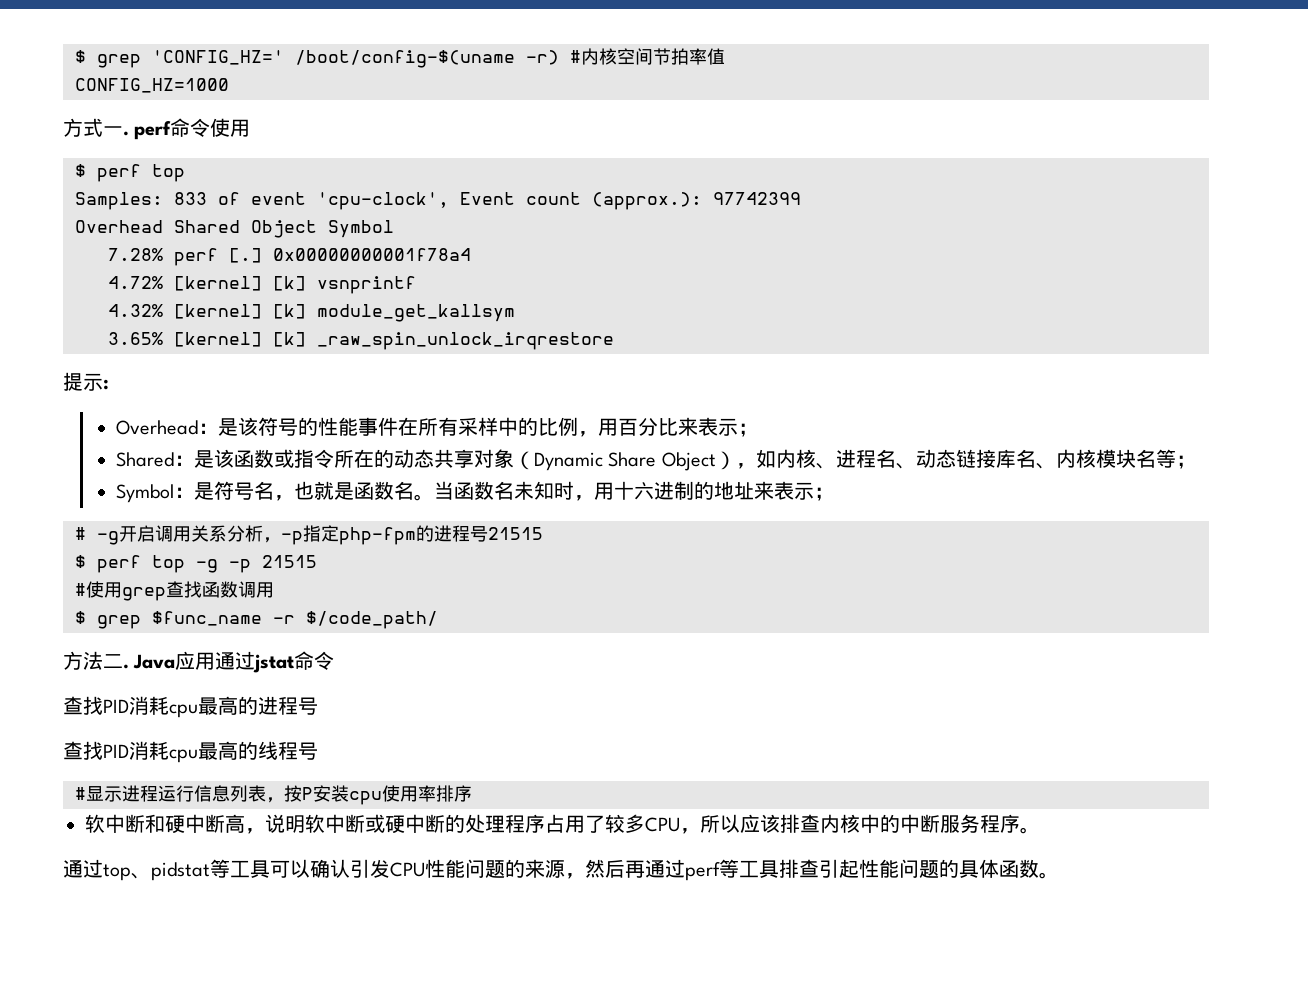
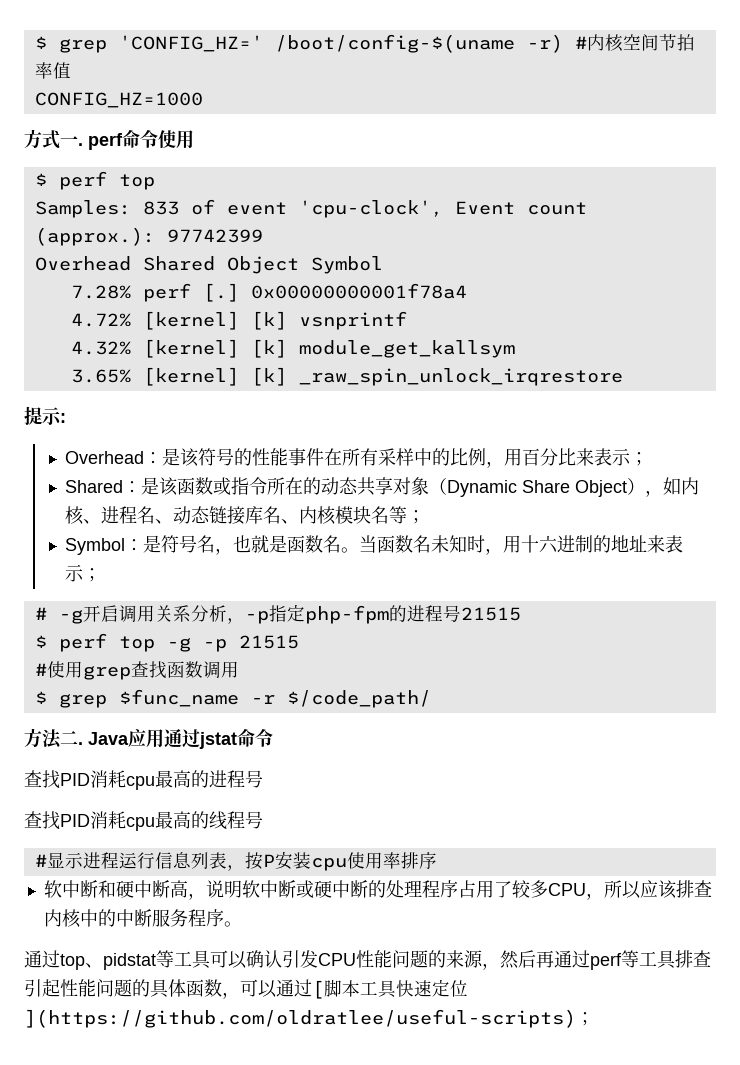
[1039,872,1059,879] 。 -> [222,979,468,999] [24,1009,594,1028] ，可以通过[脚本工具快速定位](https://github.com/oldratlee/useful-scripts)；

